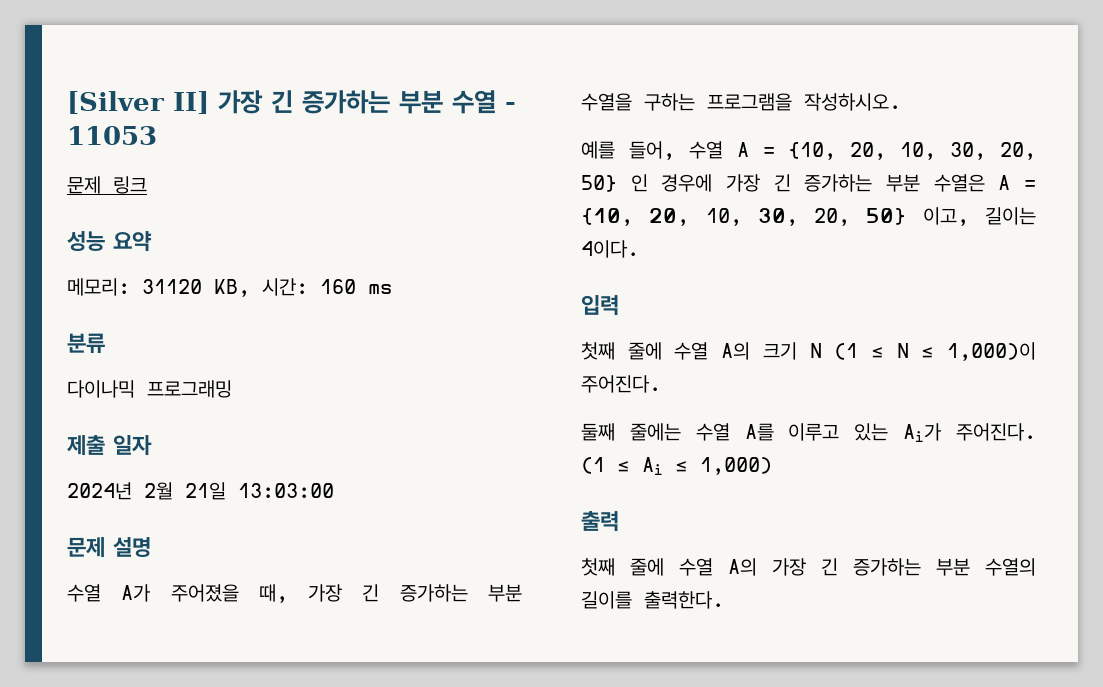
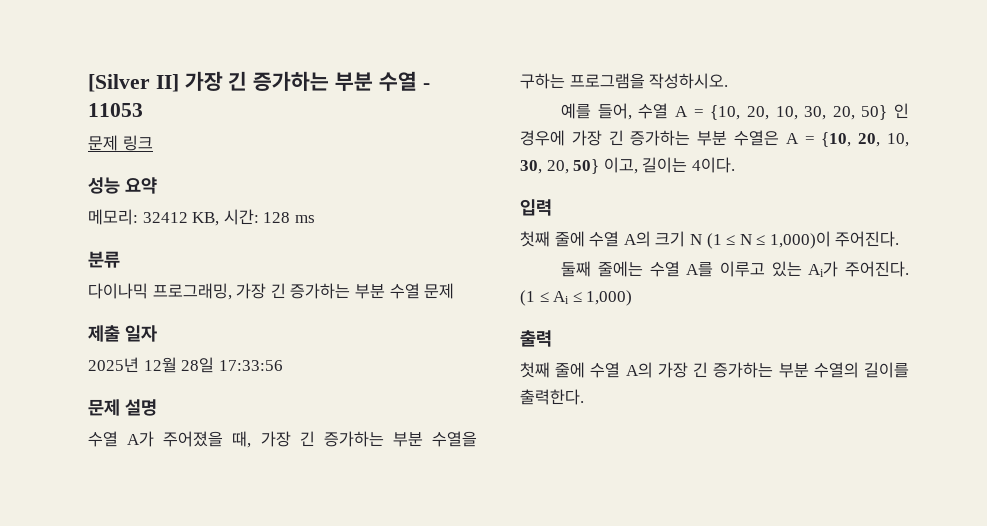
[142,279,202,294] 31120 -> [142,212,188,223] 32412
[320,279,356,294] 160 -> [263,212,291,223] 128
[147,380,232,398] [67,435,152,456] [67,482,334,500] 프로그래밍 // 제출 일자 // 2024년 2월 21일 13:03:00 -> [152,283,455,300] [88,325,157,342] [88,357,283,373] 프로그래밍, 가장 긴 증가하는 부분 수열 문제 // 제출 일자 // 2025년 12월 28일 17:33:56

